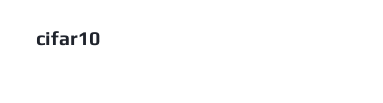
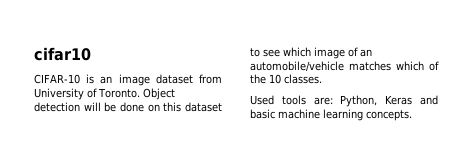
(100, 38) none -> [34,74,222,86] [34,88,175,100] [34,102,222,112] [250,47,372,59] [250,61,439,72] [250,74,322,84] [250,95,438,107] [250,109,412,121] // CIFAR-10 is an image dataset from University of Toronto. Object detection will be done on this dataset to see which image of an automobile/vehicle matches which of the 10 classes. // Used tools are: Python, Keras and basic machine learning concepts.

